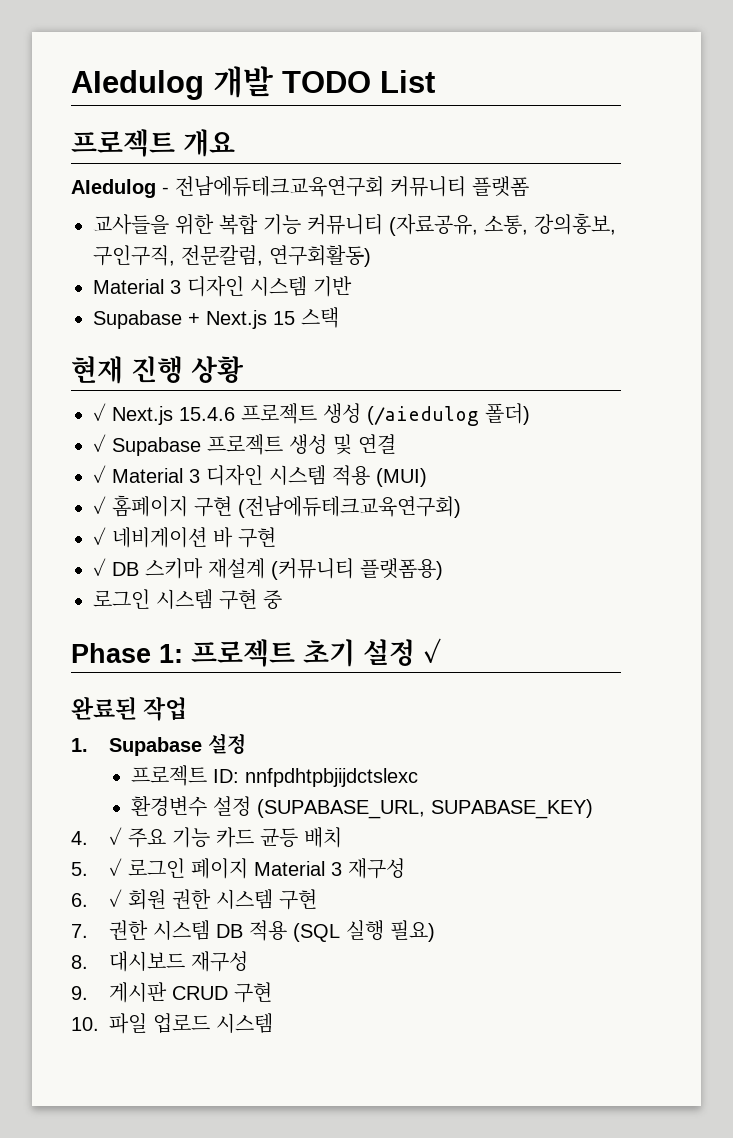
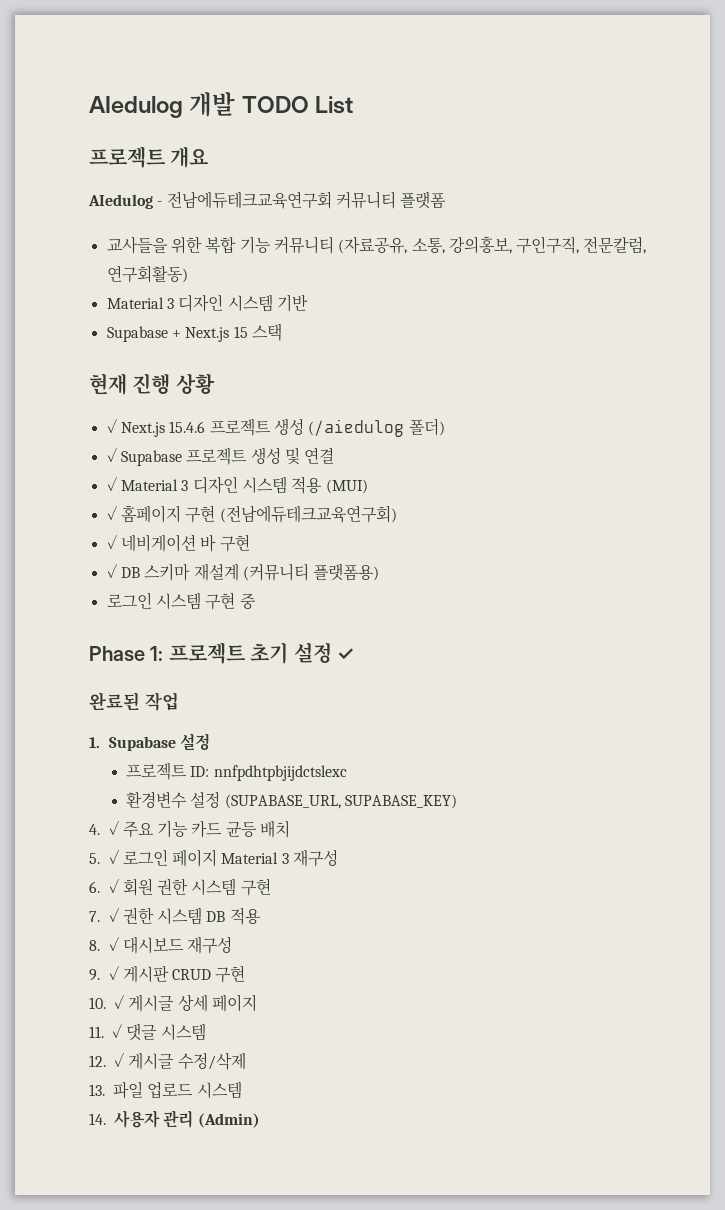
(88, 931) none -> [108,907,119,922] ✓
[292,920,435,942] (SQL 실행 필요) -> (261, 916) none
(88, 962) none -> [108,936,119,951] ✓
(88, 993) none -> [108,965,119,980] ✓
(99, 1024) none -> [114,994,257,1012] [89,1023,206,1041] [89,1052,246,1070] [89,1084,105,1096] ✓ 게시글 상세 페이지 // 11. ✓ 댓글 시스템 // 12. ✓ 게시글 수정/삭제 // 13.
(273, 1023) none -> [89,1110,260,1128] // 14. 사용자 관리 (Admin)

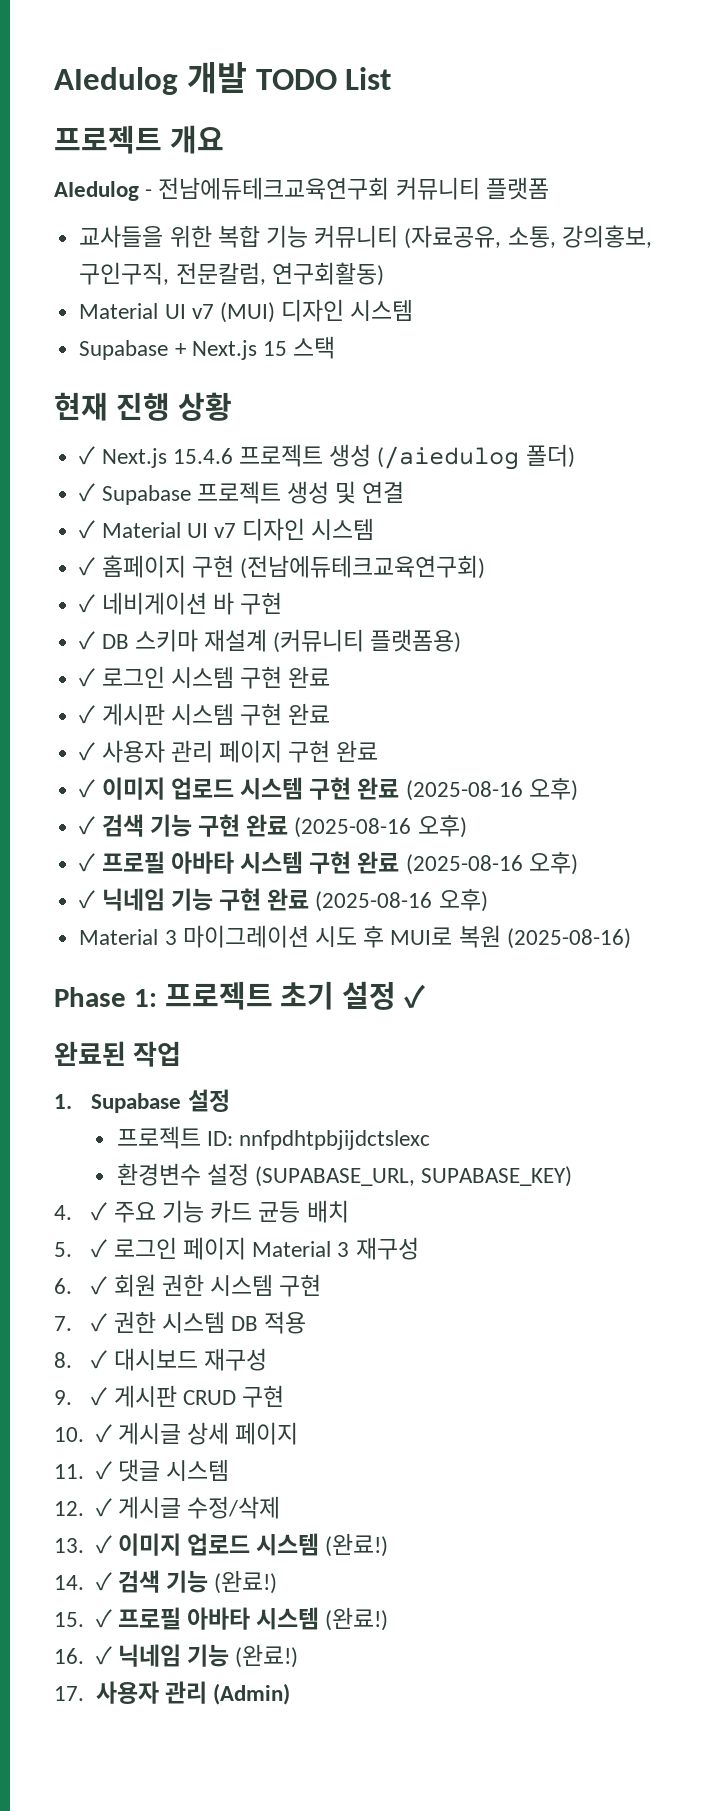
[166,294,308,312] 3 디자인 시스템 기반 -> [164,299,414,323] UI v7 (MUI) 디자인 시스템
[181,476,368,494] 3 디자인 시스템 적용 (MUI) -> [186,518,375,541] UI v7 디자인 시스템
(380, 572) none -> [79,668,96,687] ✓
[239,593,256,609] 중 -> [288,666,331,688] [79,703,331,726] [79,740,379,763] [79,777,578,801] [79,814,467,838] [79,851,578,875] [79,888,488,912] [79,925,631,949] 완료 // ✓ 게시판 시스템 구현 완료 // ✓ 사용자 관리 페이지 구현 완료 // ✓ 이미지 업로드 시스템 구현 완료 (2025-08-16 오후) // ✓ 검색 기능 구현 완료 (2025-08-16 오후) // ✓ 프로필 아바타 시스템 구현 완료 (2025-08-16 오후) // ✓ 닉네임 기능 구현 완료 (2025-08-16 오후) // Material 3 마이그레이션 시도 후 MUI로 복원 (2025-08-16)
[113,1081,242,1099] [89,1113,106,1125] 파일 업로드 시스템 // 14. -> [95,1533,389,1557] [54,1570,278,1594] [54,1607,389,1631] [54,1644,299,1668] [54,1686,84,1701] ✓ 이미지 업로드 시스템 (완료!) // 14. ✓ 검색 기능 (완료!) // 15. ✓ 프로필 아바타 시스템 (완료!) // 16. ✓ 닉네임 기능 (완료!) // 17.

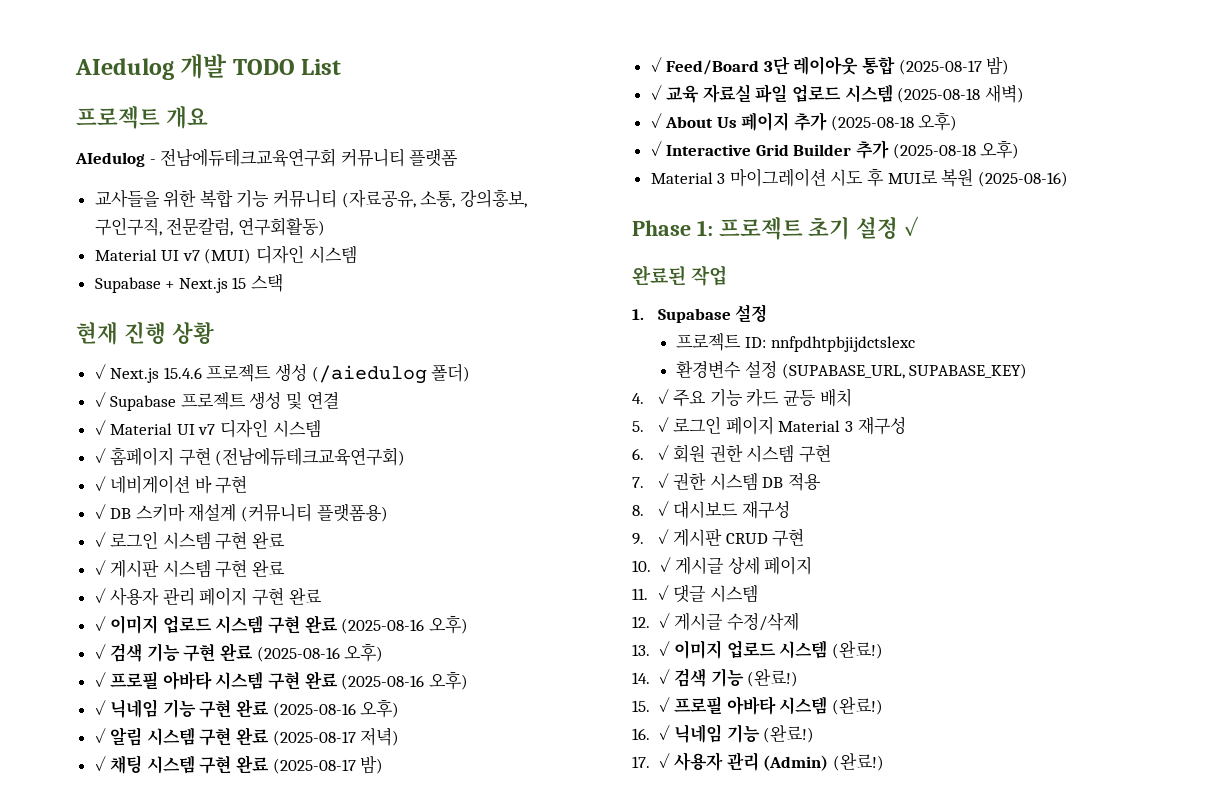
(488, 900) none -> [94,727,400,746] [94,755,384,774] [650,56,1010,75] [650,84,1024,103] [650,112,958,131] [650,140,1020,159] // ✓ 알림 시스템 구현 완료 (2025-08-17 저녁) // ✓ 채팅 시스템 구현 완료 (2025-08-17 밤) // ✓ Feed/Board 3단 레이아웃 통합 (2025-08-17 밤) // ✓ 교육 자료실 파일 업로드 시스템 (2025-08-18 새벽) // ✓ About Us 페이지 추가 (2025-08-18 오후) // ✓ Interactive Grid Builder 추가 (2025-08-18 오후)
(84, 1693) none -> [658,753,670,768] ✓
(290, 1694) none -> [832,753,884,771] (완료!)

